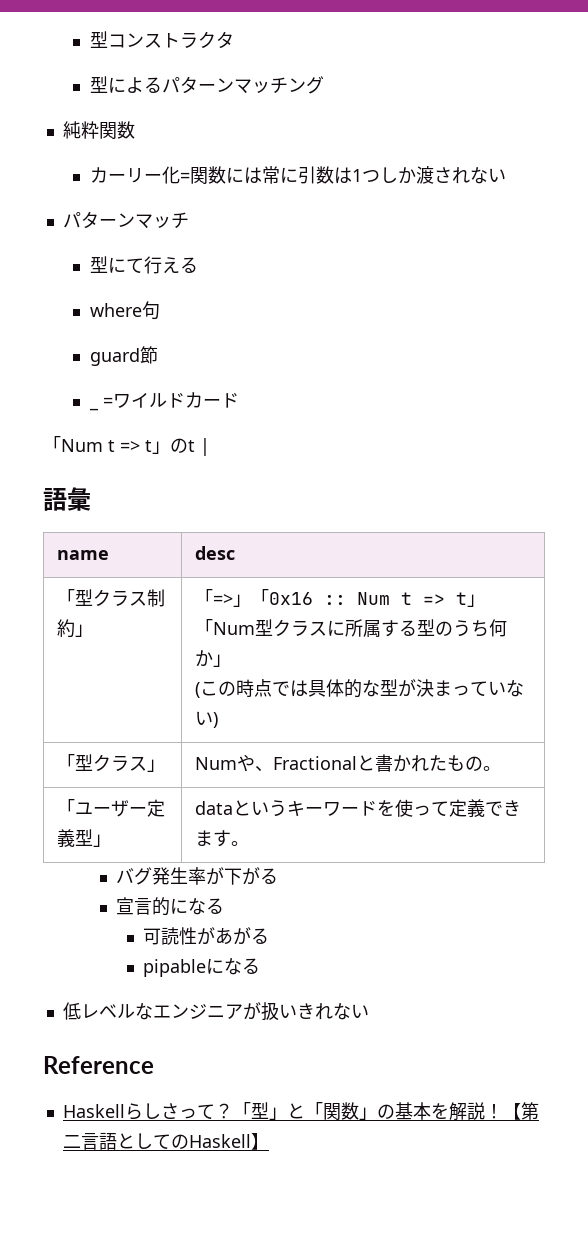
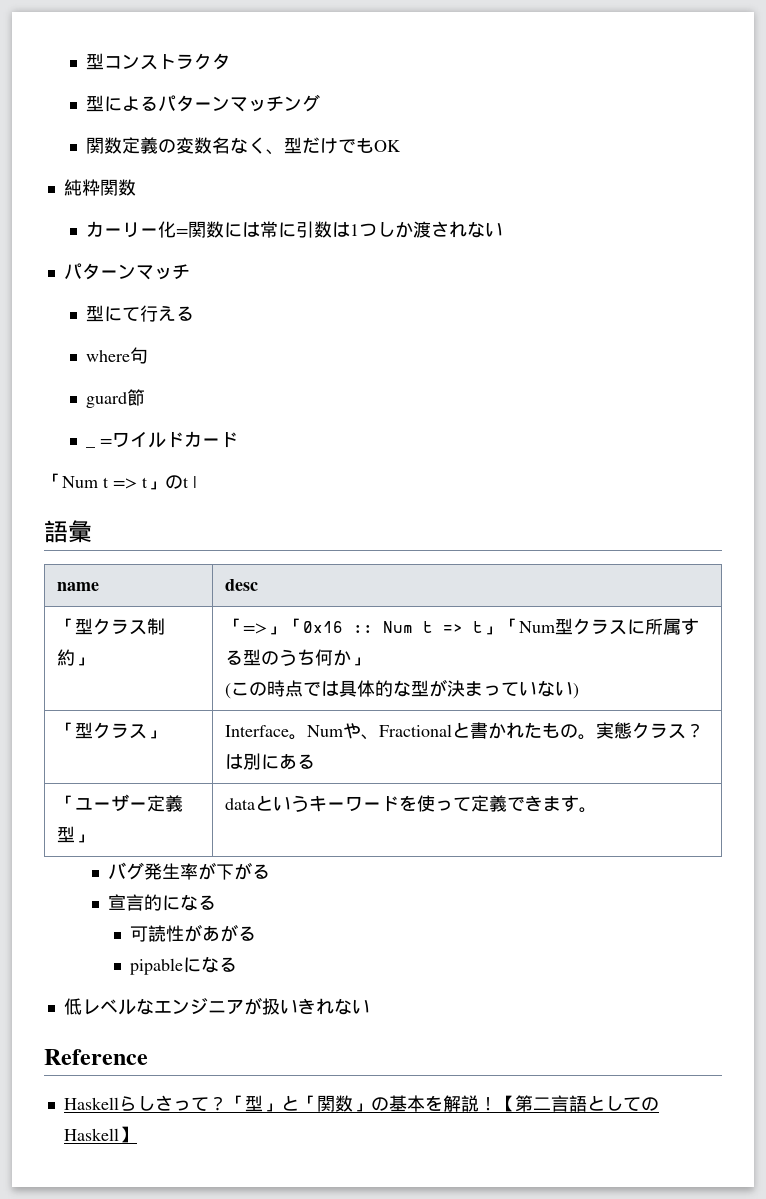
(324, 85) none -> [85,137,401,155] // 関数定義の変数名なく、型だけでもOK
(166, 765) none -> [225,725,308,740] Interface。
(502, 768) none -> [596,722,705,739] [225,753,316,770] 実態クラス？は別にある

